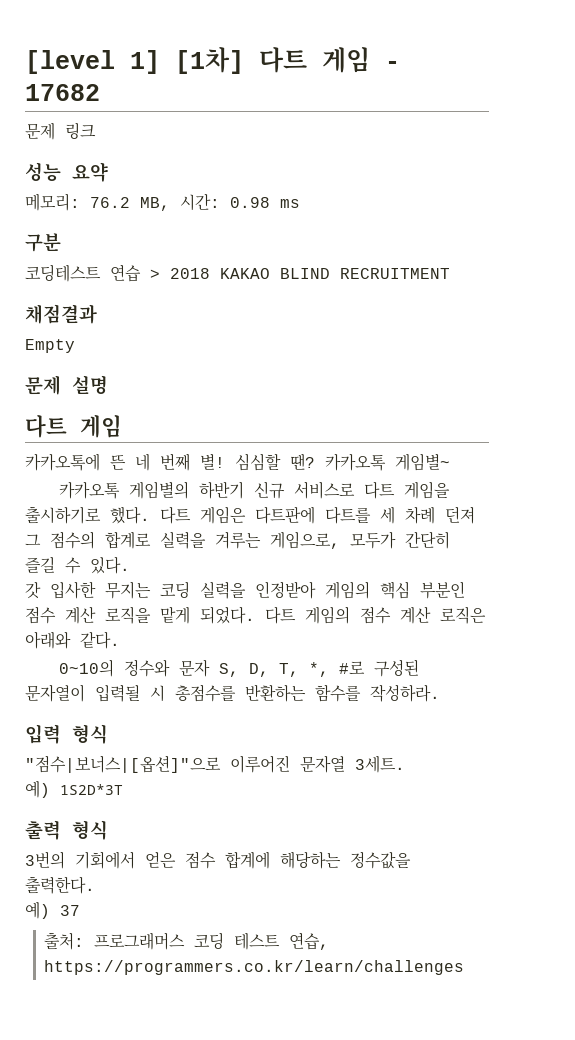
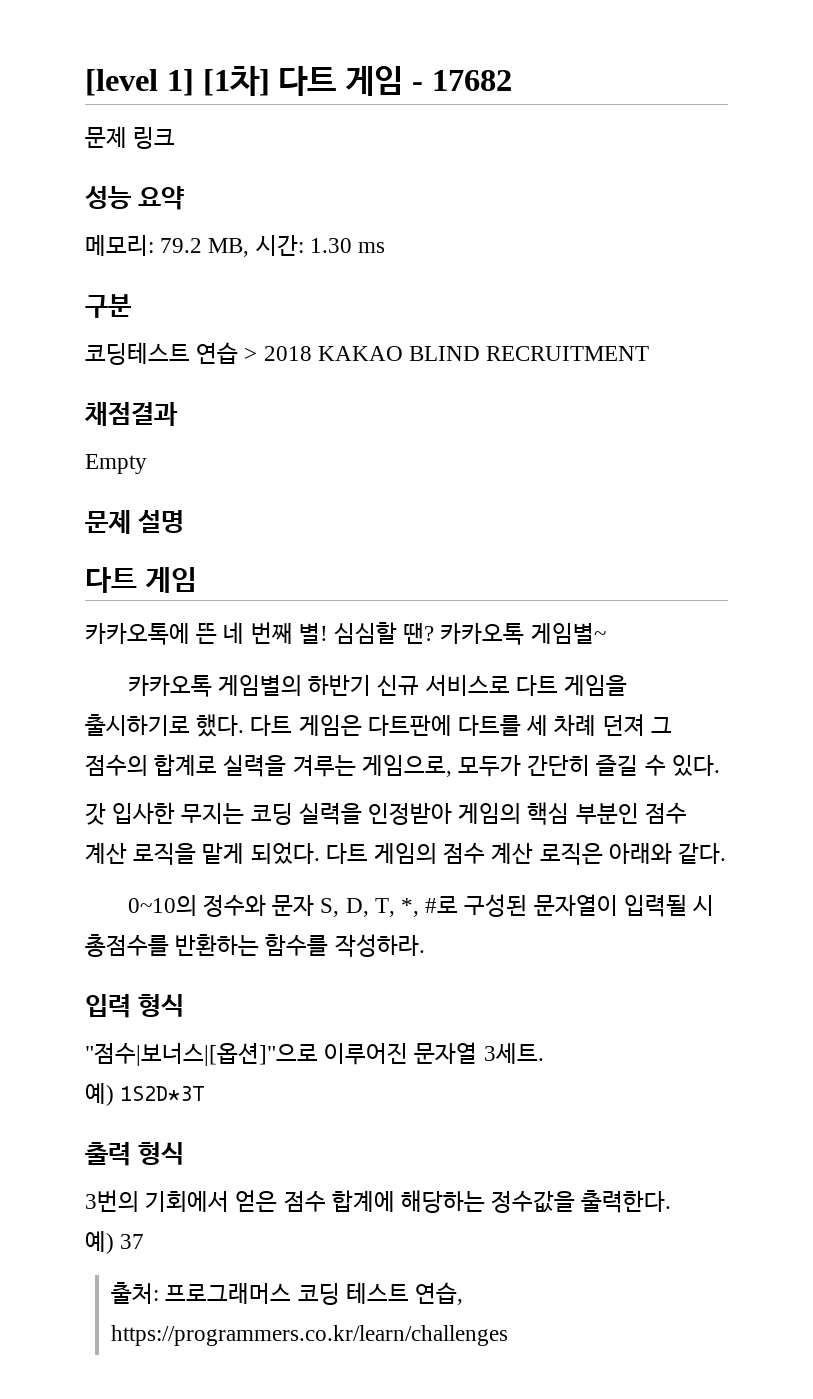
[90,197,130,208] 76.2 -> [160,238,203,253] 79.2
[230,197,270,208] 0.98 -> [309,238,352,253] 1.30

